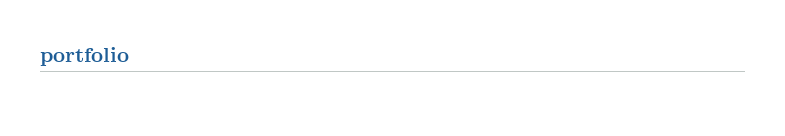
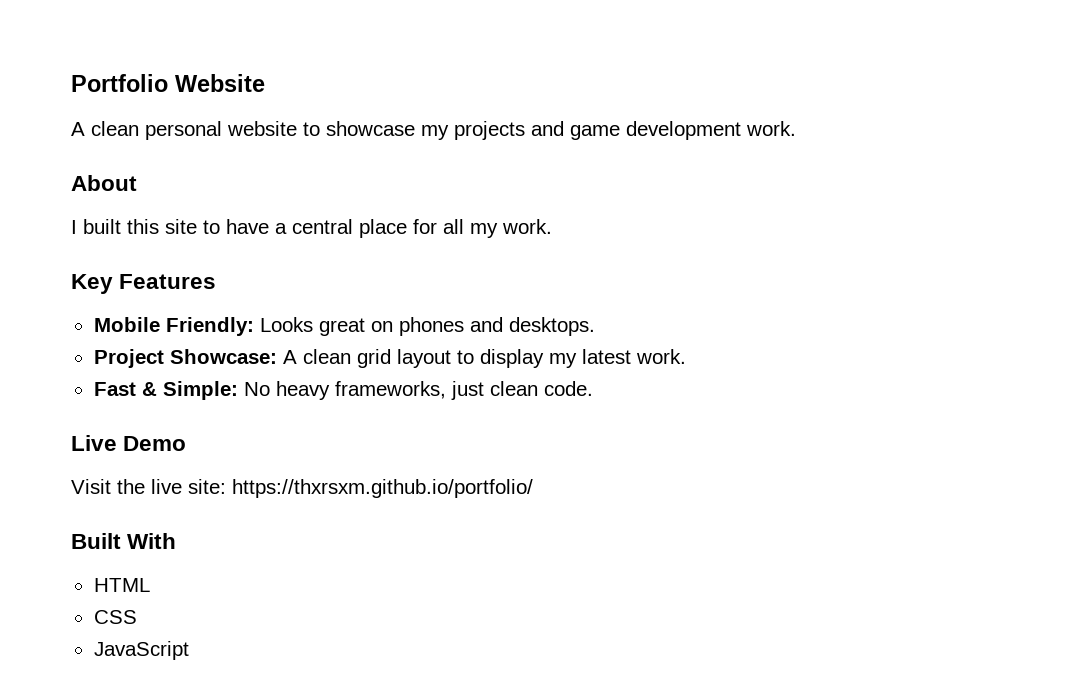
[40,47,129,66] portfolio -> [71,74,265,92] [71,121,796,140] [71,175,137,191] [71,219,552,238] [71,274,217,294] [93,317,595,336] [93,349,686,368] [93,381,593,400] [71,435,187,451] [71,479,533,498] [71,533,177,549] [93,578,150,592] [93,610,137,624] [93,641,189,660] Portfolio Website // A clean personal website to showcase my projects and game development work. // About // I built this site to have a central place for all my work. // Key Features // Mobile Friendly: Looks great on phones and desktops. // Project Showcase: A clean grid layout to display my latest work. // Fast & Simple: No heavy frameworks, just clean code. // Live Demo // Visit the live site: https://thxrsxm.github.io/portfolio/ // Built With // HTML // CSS // JavaScript

